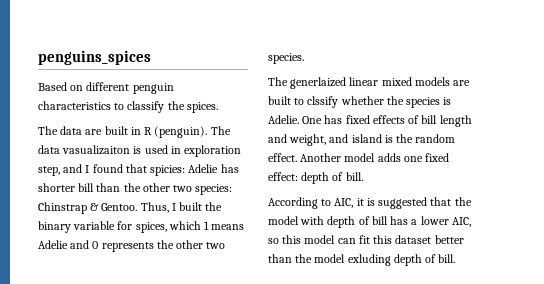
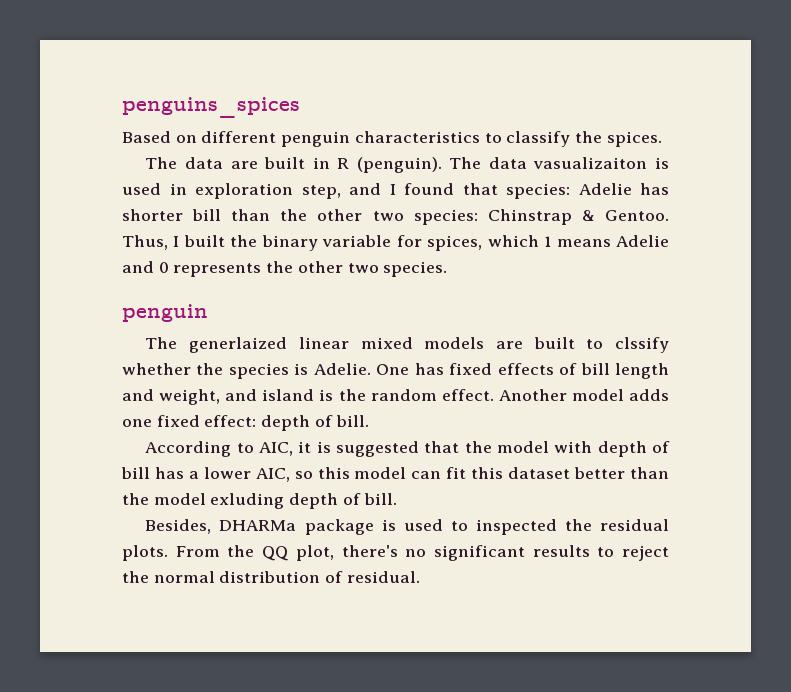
[150,165,186,176] spicies: -> [506,183,570,199] species:
(304, 58) none -> [122,304,208,322] // penguin
(456, 258) none -> [145,519,669,535] [122,545,669,561] [122,571,420,583] // Besides, DHARMa package is used to inspected the residual plots. From the QQ plot, there's no significant results to reject the normal distribution of residual.

